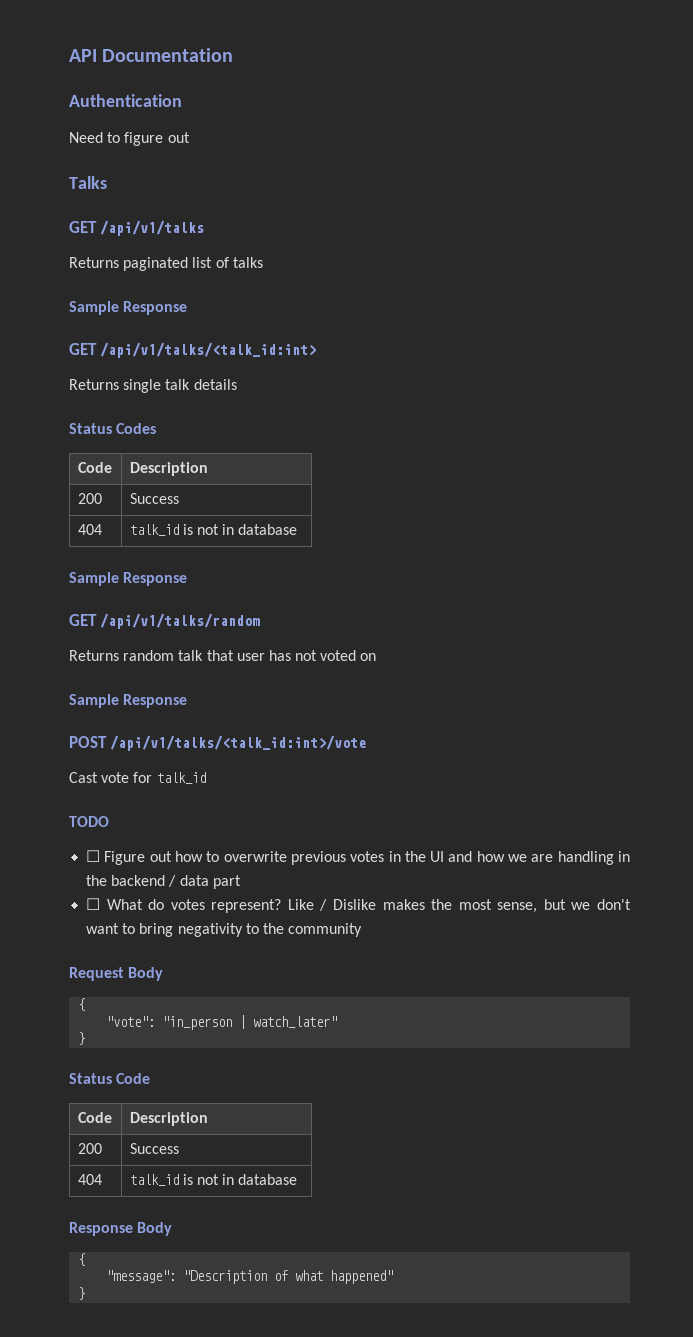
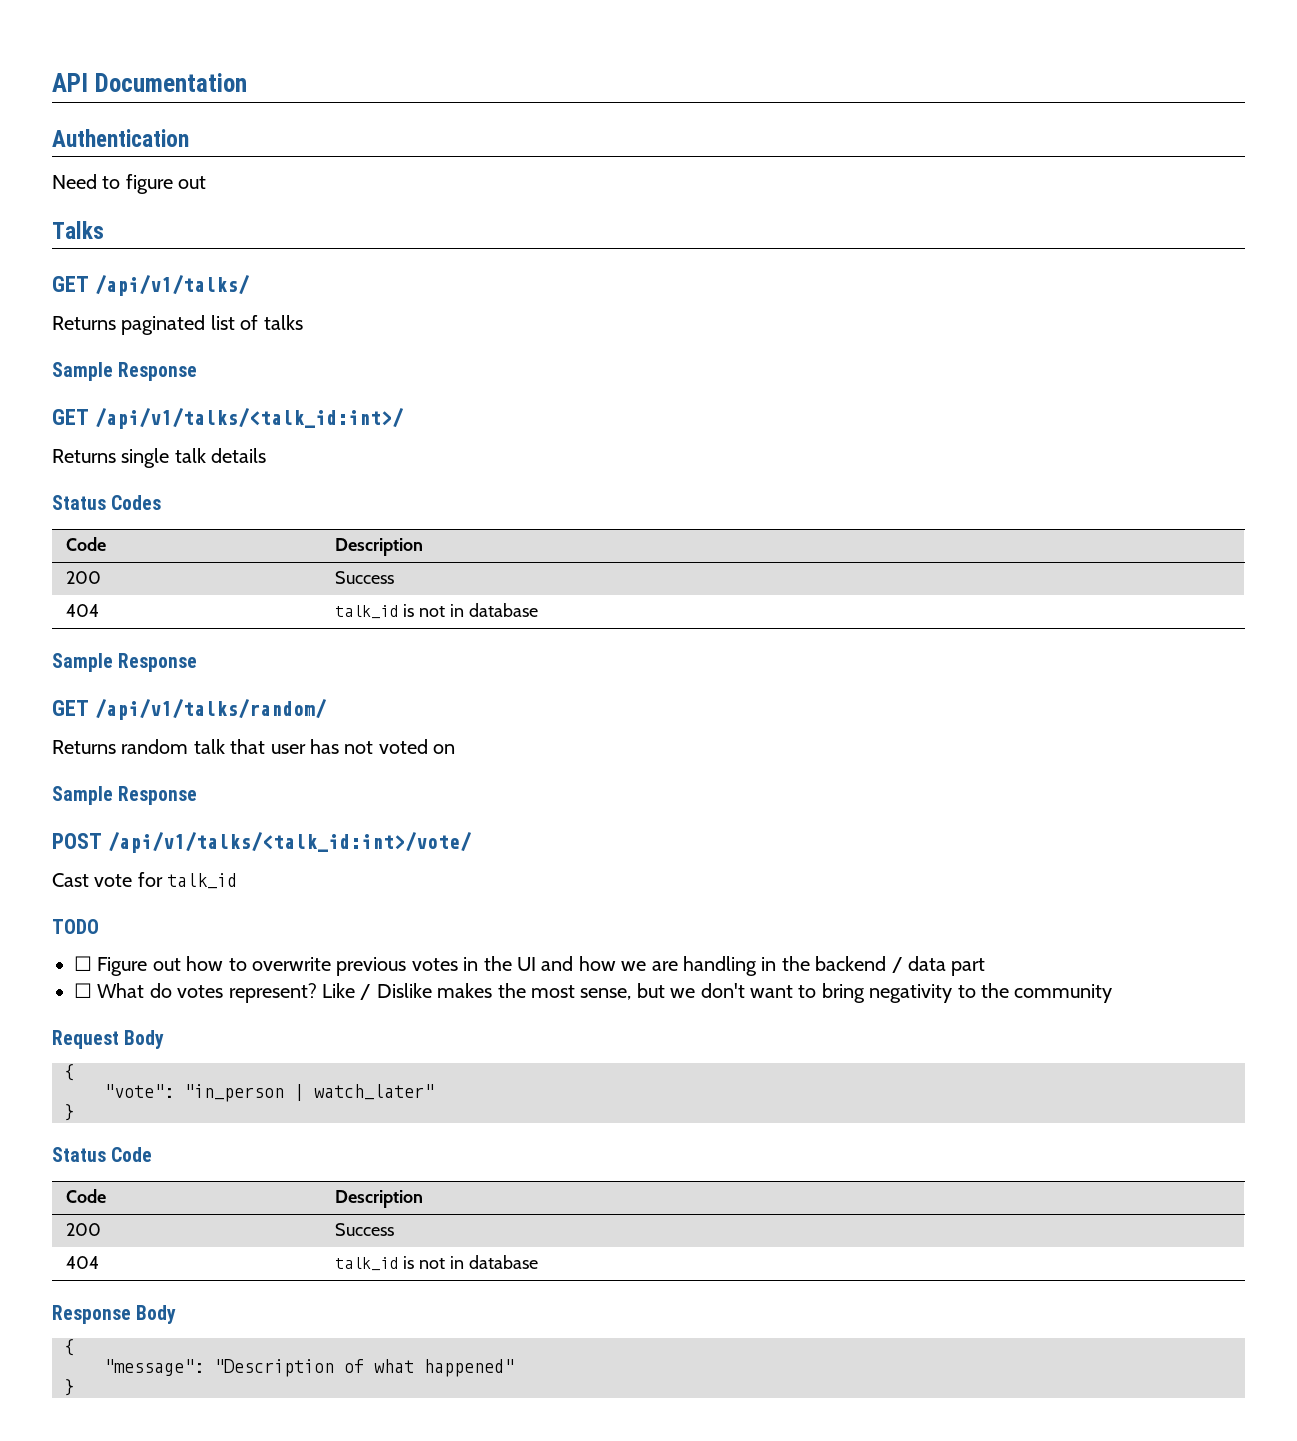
[100,220,205,236] /api/v1/talks -> [94,275,250,296] /api/v1/talks/
[100,342,317,358] /api/v1/talks/<talk_id:int> -> [94,408,404,429] /api/v1/talks/<talk_id:int>/
[100,613,261,629] /api/v1/talks/random -> [94,699,327,720] /api/v1/talks/random/
[110,735,367,751] /api/v1/talks/<talk_id:int>/vote -> [107,832,472,853] /api/v1/talks/<talk_id:int>/vote/

